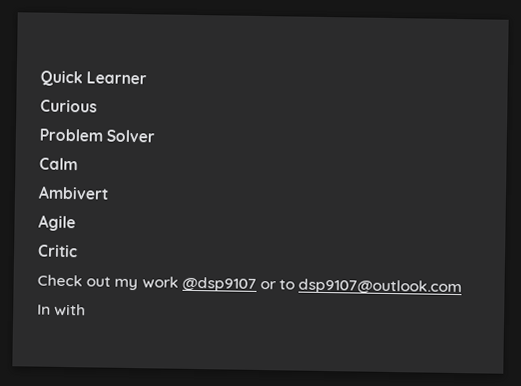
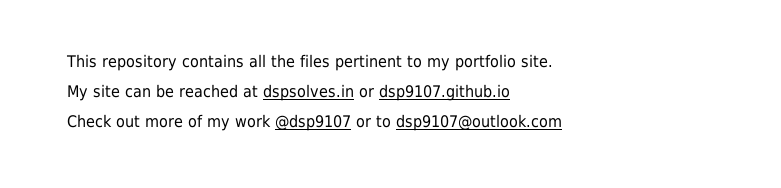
[40,70,148,87] [40,99,97,113] [39,128,156,143] [39,157,78,171] [38,185,109,200] [38,214,76,232] [37,244,78,258] Quick Learner // Curious // Problem Solver // Calm // Ambivert // Agile // Critic -> [66,54,553,71] [67,84,510,101] This repository contains all the files pertinent to my portfolio site. // My site can be reached at dspsolves.in or dsp9107.github.io
(112, 281) none -> [145,114,203,128] more of
[37,303,87,317] // In with -> (562, 122) none

